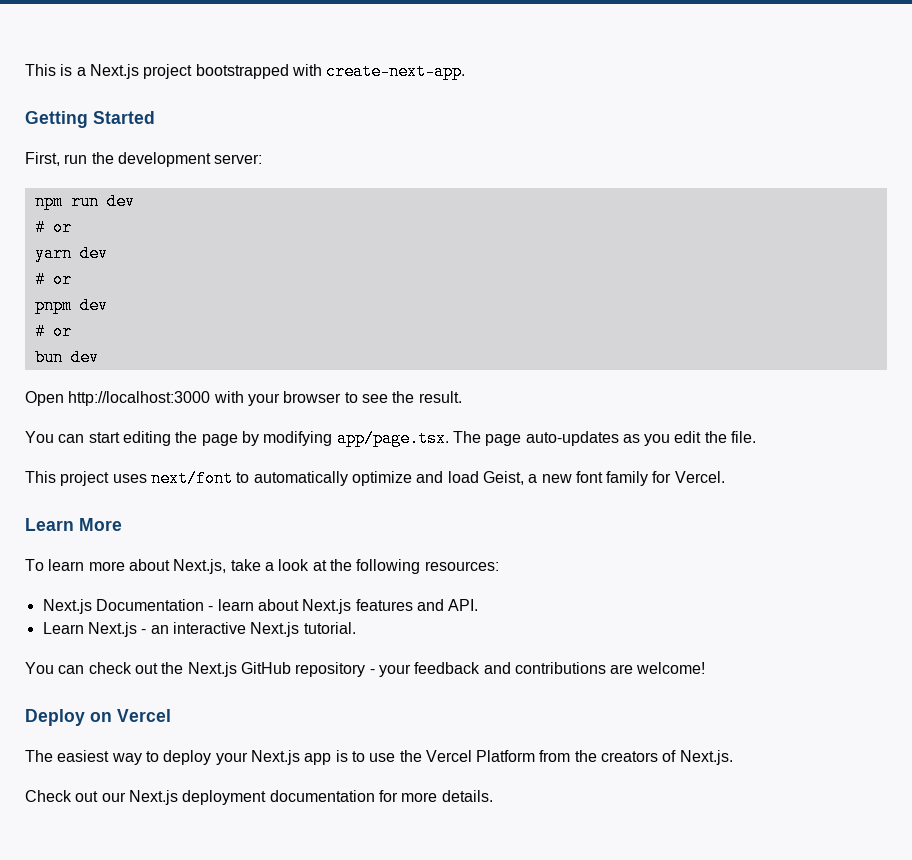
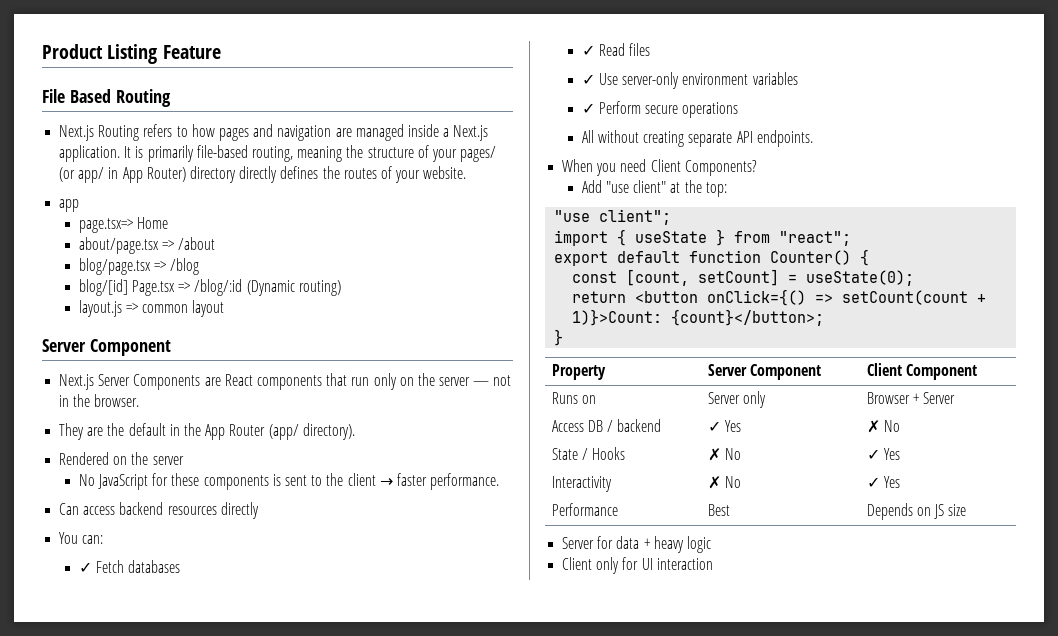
[25,63,466,80] [25,111,155,128] [25,152,263,167] [34,193,135,210] [34,219,72,236] [34,245,108,262] [34,271,72,288] [34,297,108,314] [34,323,72,340] [34,349,99,366] [25,391,462,406] [25,430,757,447] [25,470,725,487] [25,518,122,531] [25,559,499,574] [42,599,479,614] [42,622,356,637] [25,662,706,677] [25,709,171,726] [25,750,733,765] [25,790,493,805] This is a Next.js project bootstrapped with create-next-app. // Getting Started // First, run the development server: // npm run dev // # or // yarn dev // # or // pnpm dev // # or // bun dev // Open http://localhost:3000 with your browser to see the result. // You can start editing the page by modifying app/page.tsx. The page auto-updates as you edit the file. // This project uses next/font to automatically optimize and load Geist, a new font family for Vercel. // Learn More // To learn more about Next.js, take a look at the following resources: // Next.js Documentation - learn about Next.js features and API. // Learn Next.js - an interactive Next.js tutorial. // You can check out the Next.js GitHub repository - your feedback and contributions are welcome! // Deploy on Vercel // The easiest way to deploy your Next.js app is to use the Vercel Platform from the creators of Next.js. // Check out our Next.js deployment documentation for more details. -> [42,44,221,64] [42,89,171,107] [59,124,489,141] [59,145,497,162] [59,166,467,183] [59,199,80,212] [78,217,169,233] [78,237,216,254] [78,258,200,275] [78,279,341,296] [78,300,225,317] [42,339,171,356] [59,373,512,390] [59,394,140,407] [59,423,355,440] [59,452,184,465] [78,473,500,490] [59,502,259,519] [59,532,104,544] [78,560,181,573] [581,43,651,56] [581,72,798,89] [581,101,739,118] [581,130,813,147] [562,159,757,176] [581,180,727,197] [554,209,672,225] [554,229,852,246] [554,249,870,266] [572,269,915,286] [572,289,987,306] [572,309,825,326] [554,329,564,346] [551,364,606,380] [707,364,821,380] [866,363,977,380] [551,392,596,404] [707,391,766,408] [866,392,956,404] [551,419,662,432] [707,420,741,432] [866,420,900,433] [551,447,626,460] [707,448,741,461] [866,448,900,460] [551,476,612,492] [707,476,741,489] [866,476,900,488] [551,503,618,516] [707,504,730,516] [866,503,967,520] [562,536,711,553] [562,557,713,574] Product Listing Feature // File Based Routing // Next.js Routing refers to how pages and navigation are managed inside a Next.js application. It is primarily file-based routing, meaning the structure of your pages/ (or app/ in App Router) directory directly defines the routes of your website. // app // page.tsx=> Home // about/page.tsx => /about // blog/page.tsx => /blog // blog/[id] Page.tsx => /blog/:id (Dynamic routing) // layout.js => common layout // Server Component // Next.js Server Components are React components that run only on the server — not in the browser. // They are the default in the App Router (app/ directory). // Rendered on the server // No JavaScript for these components is sent to the client → faster performance. // Can access backend resources directly // You can: // ✓ Fetch databases // ✓ Read files // ✓ Use server-only environment variables // ✓ Perform secure operations // All without creating separate API endpoints. // When you need Client Components? // Add "use client" at the top: // "use client"; // import { useState } from "react"; // export default function Counter() { // const [count, setCount] = useState(0); // return <button onClick={() => setCount(count + 1)}>Count: {count}</button>; // } // Property | Server Component | Client Component // Runs on | Server only | Browser + Server // Access DB / backend | ✓ Yes | ✗ No // State / Hooks | ✗ No | ✓ Yes // Interactivity | ✗ No | ✓ Yes // Performance | Best | Depends on JS size // Server for data + heavy logic // Client only for UI interaction

